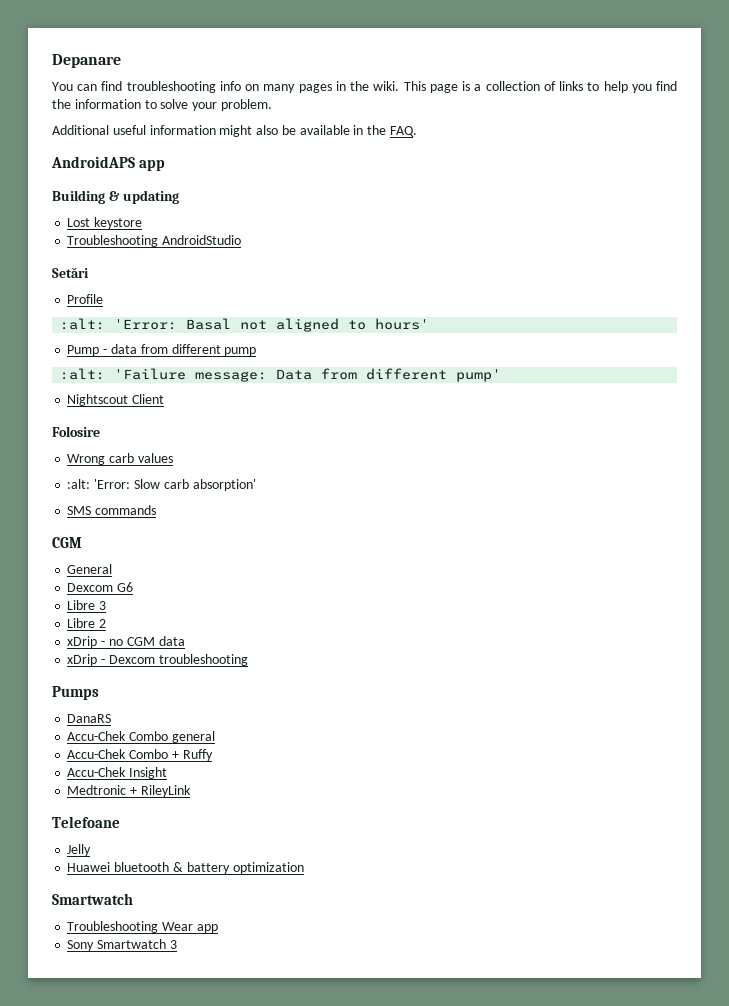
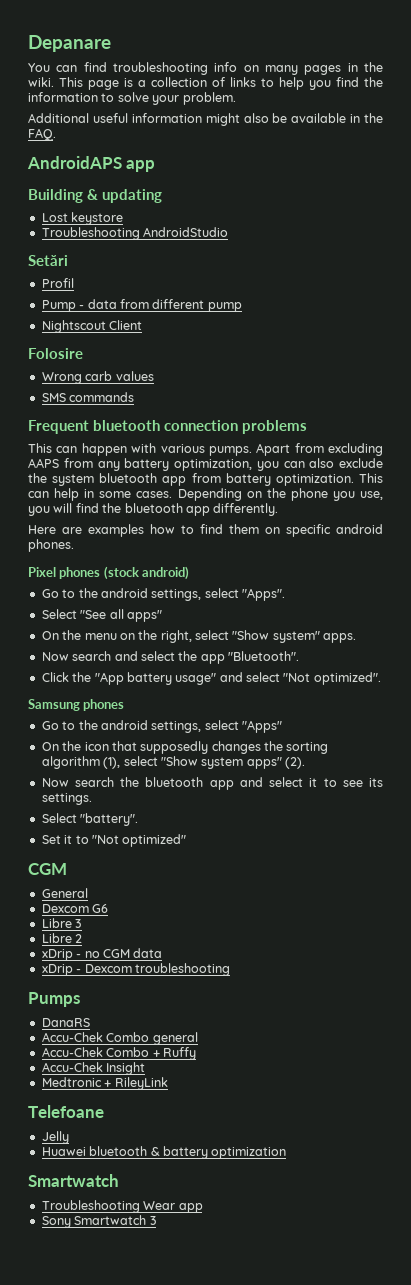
[67,294,104,304] [60,318,430,332] Profile // :alt: 'Error: Basal not aligned to hours' -> [41,278,74,288] Profil
[60,368,502,382] // :alt: 'Failure message: Data from different pump' -> (242, 307) none
[67,479,256,491] [67,505,157,515] :alt: 'Error: Slow carb absorption' // SMS commands -> [41,392,135,402] [28,420,307,434] [28,443,383,456] [28,458,383,471] [28,473,383,486] [28,488,383,501] [28,503,279,516] [28,524,383,537] [28,539,74,552] [28,566,190,580] [41,588,285,601] [41,609,162,622] [41,630,357,643] [41,651,299,664] [41,672,381,685] [28,699,125,711] [41,720,282,733] [41,741,329,754] [41,756,305,769] [41,777,384,790] [41,793,92,805] [41,813,139,826] [41,834,187,847] SMS commands // Frequent bluetooth connection problems // This can happen with various pumps. Apart from excluding AAPS from any battery optimization, you can also exclude the system bluetooth app from battery optimization. This can help in some cases. Depending on the phone you use, you will find the bluetooth app differently. // Here are examples how to find them on specific android phones. // Pixel phones (stock android) // Go to the android settings, select "Apps". // Select "See all apps" // On the menu on the right, select "Show system" apps. // Now search and select the app "Bluetooth". // Click the "App battery usage" and select "Not optimized". // Samsung phones // Go to the android settings, select "Apps" // On the icon that supposedly changes the sorting algorithm (1), select "Show system apps" (2). // Now search the bluetooth app and select it to see its settings. // Select "battery". // Set it to "Not optimized"

